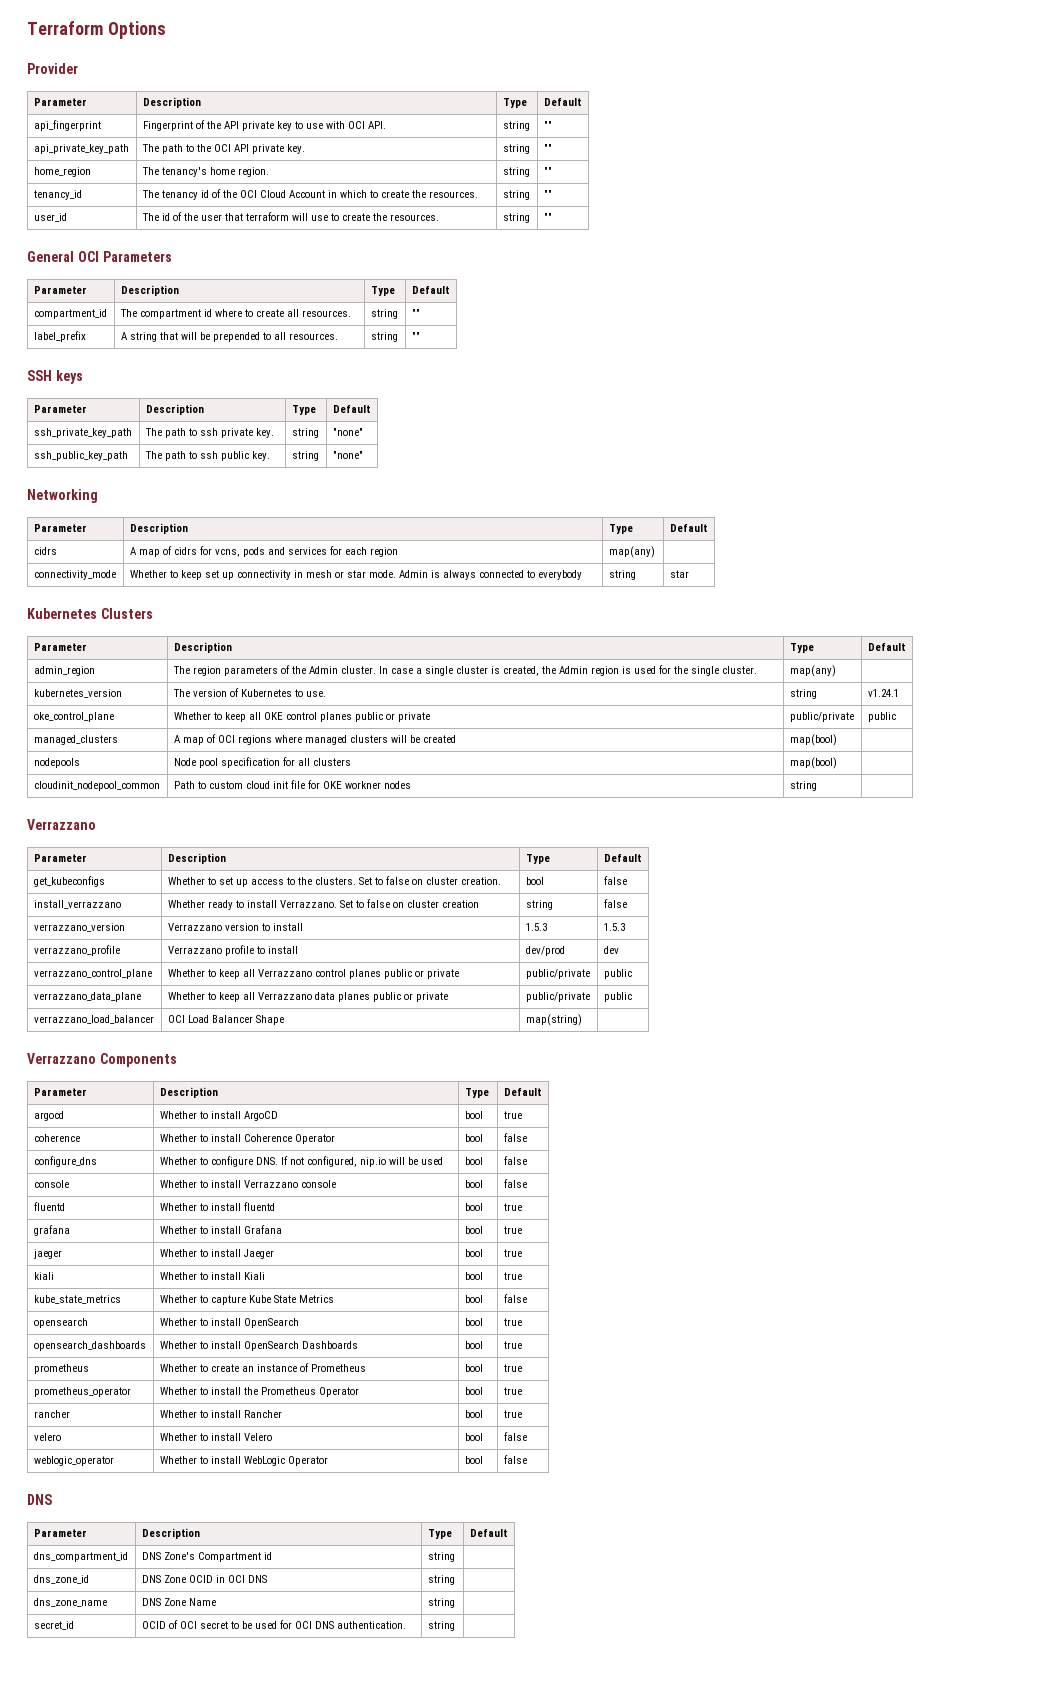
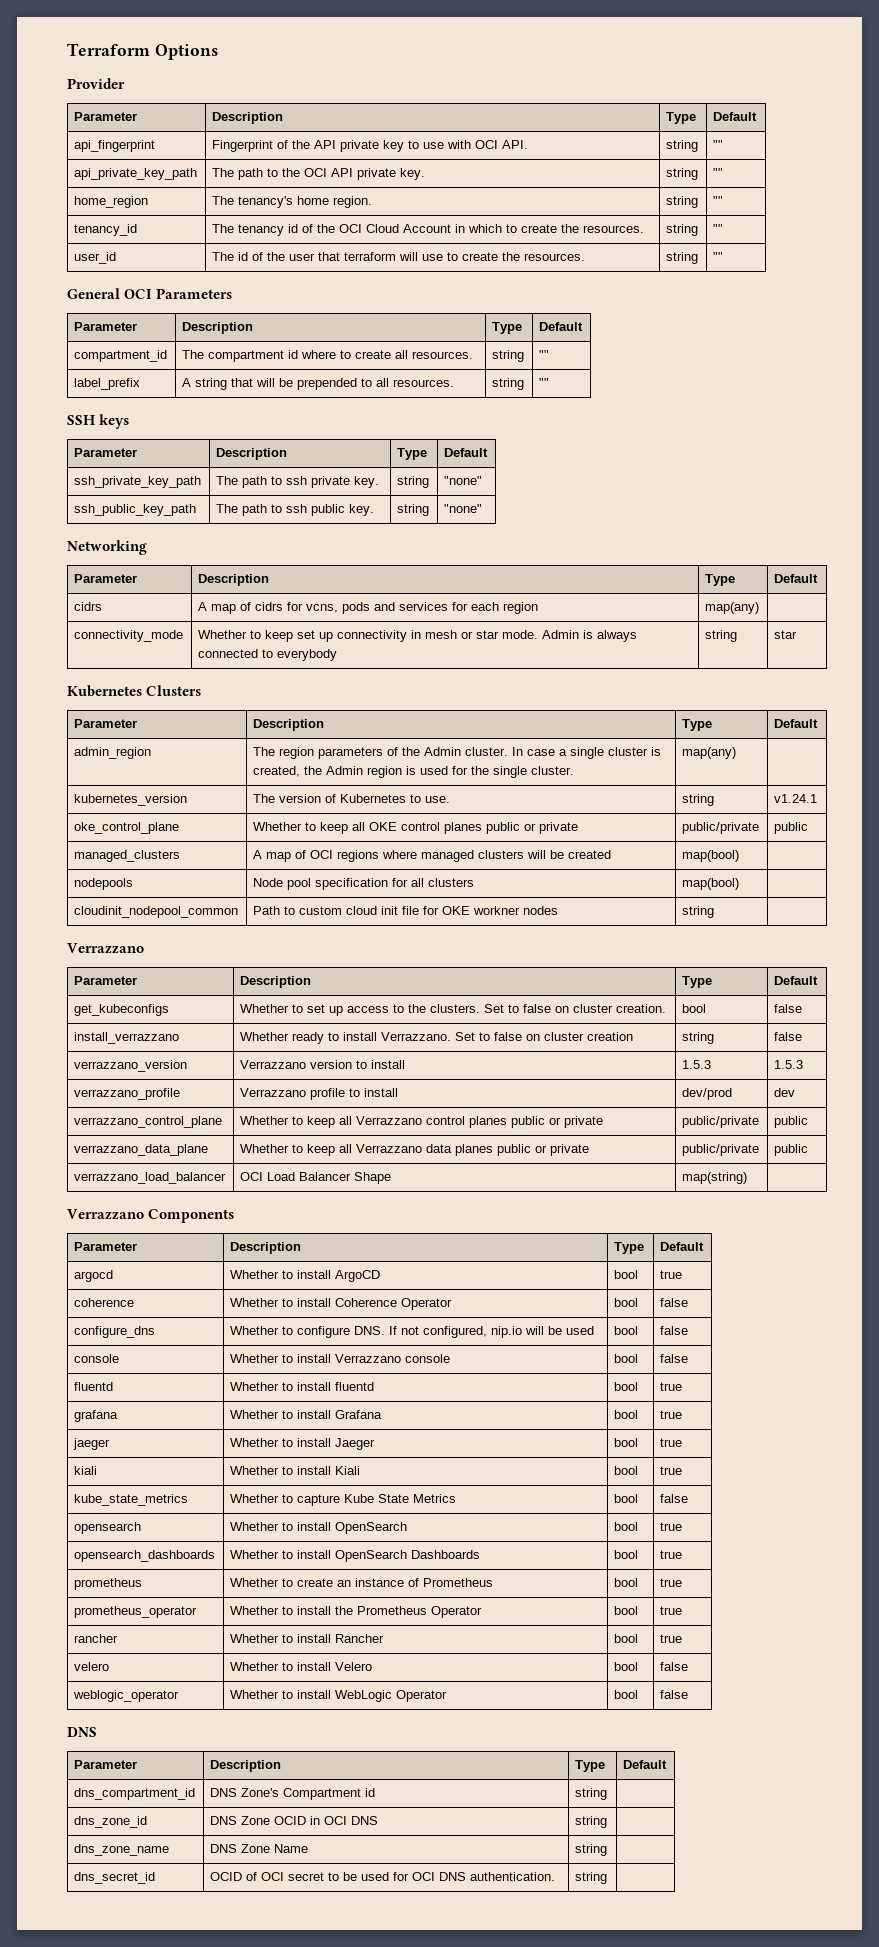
[33,1621,74,1630] secret_id -> [74,1872,156,1884] dns_secret_id

